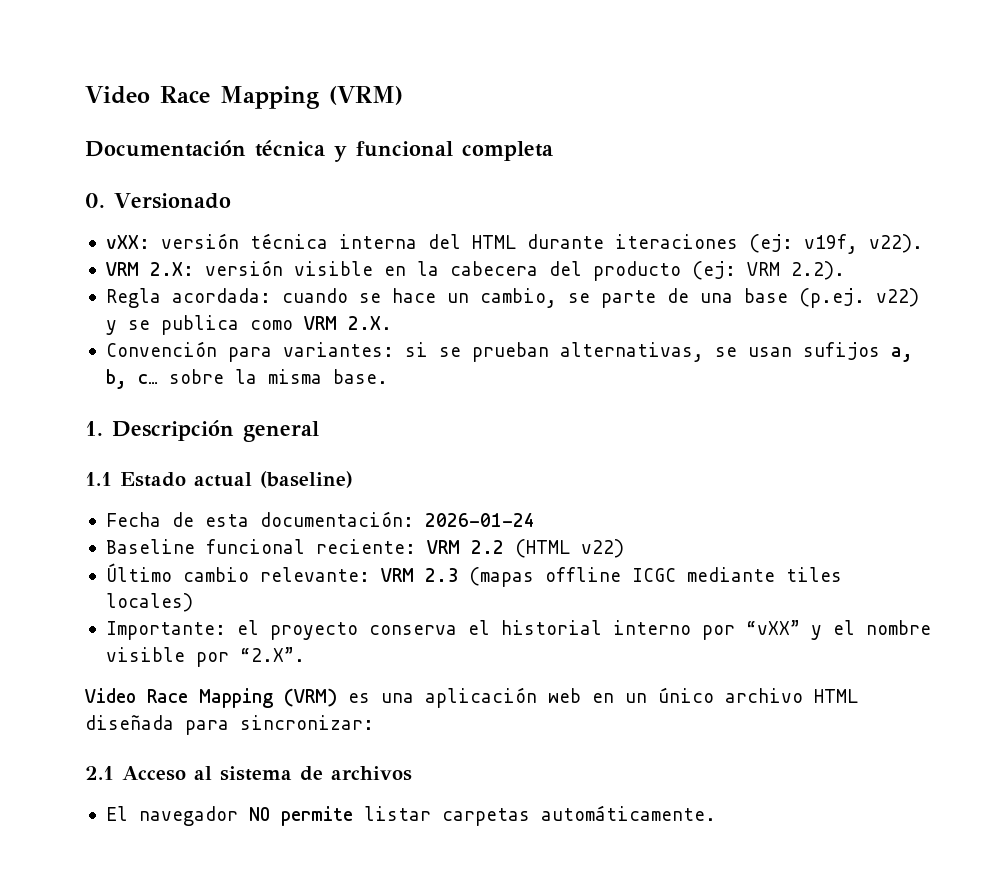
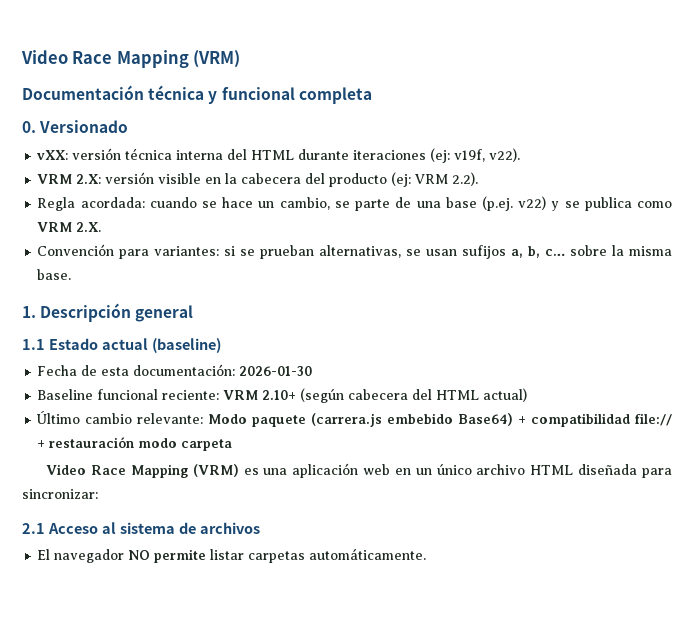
[424,513,535,527] 2026-01-24 -> [239,366,313,376] 2026-01-30
[470,539,624,558] [105,563,842,587] [105,593,193,612] [105,620,931,640] [105,647,305,667] 2.2 (HTML v22) // Último cambio relevante: VRM 2.3 (mapas offline ICGC mediante tiles locales) // Importante: el proyecto conserva el historial interno por “vXX” y el nombre visible por “2.X”. -> [262,388,528,403] [37,411,673,427] [37,437,233,451] 2.10+ (según cabecera del HTML actual) // Último cambio relevante: Modo paquete (carrera.js embebido Base64) + compatibilidad file:// + restauración modo carpeta

